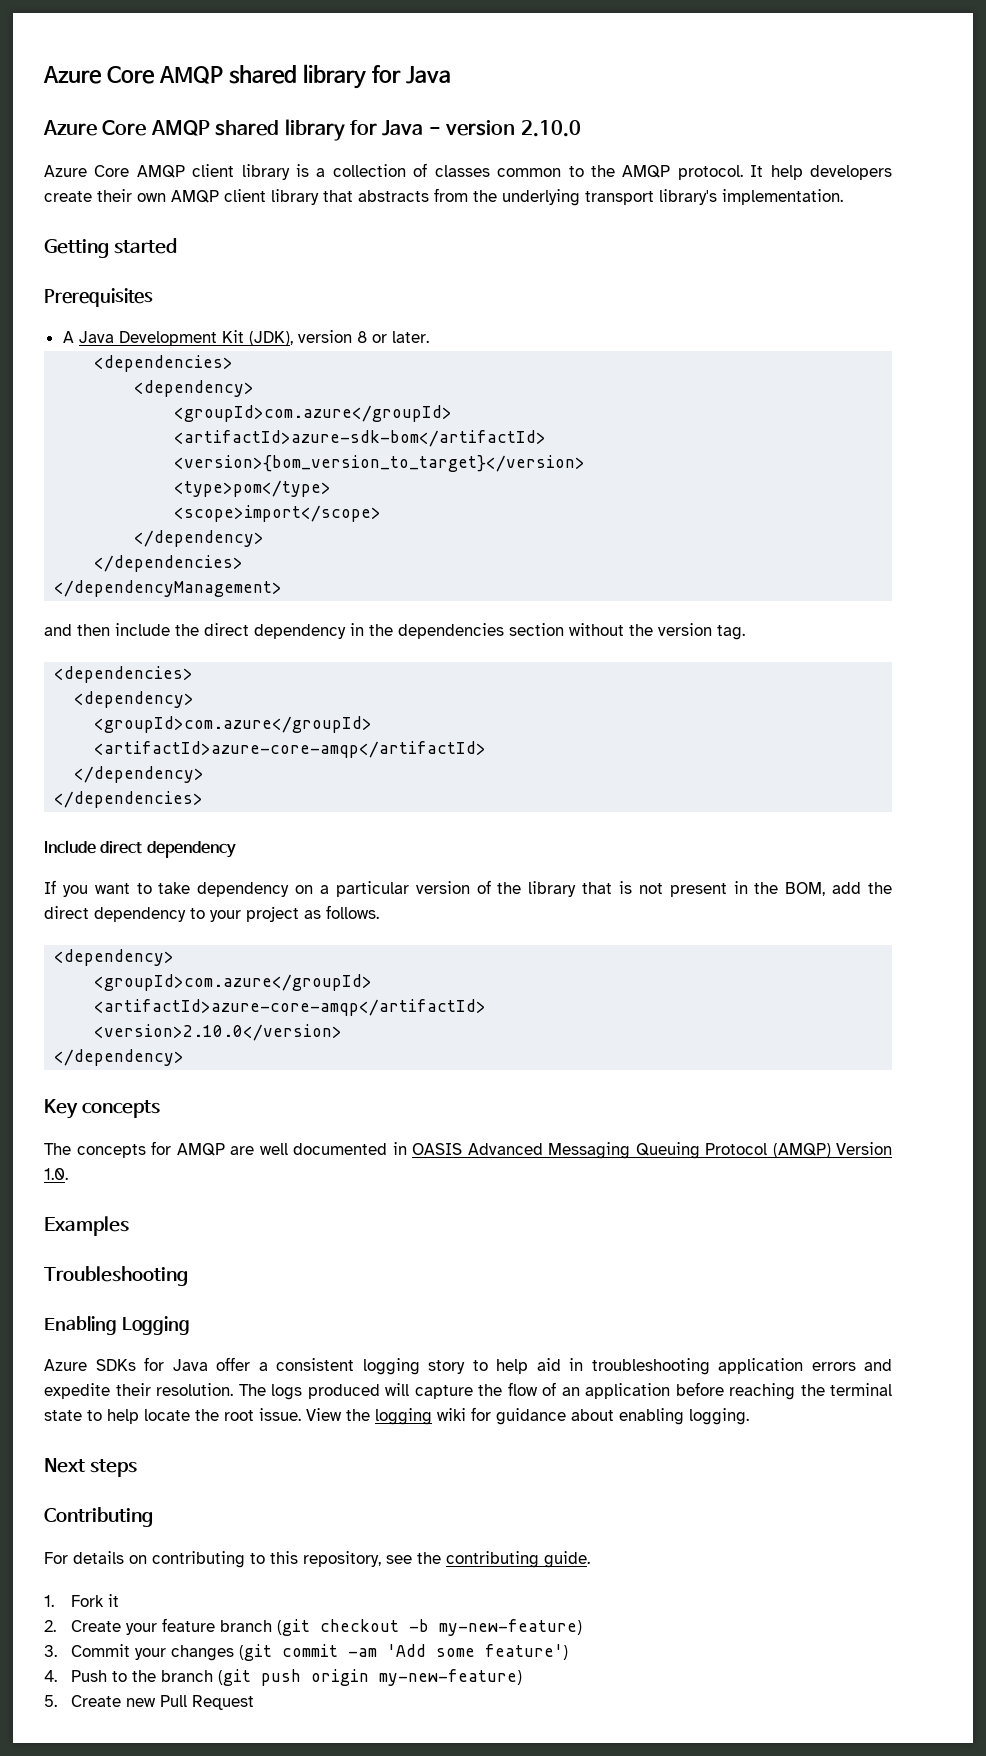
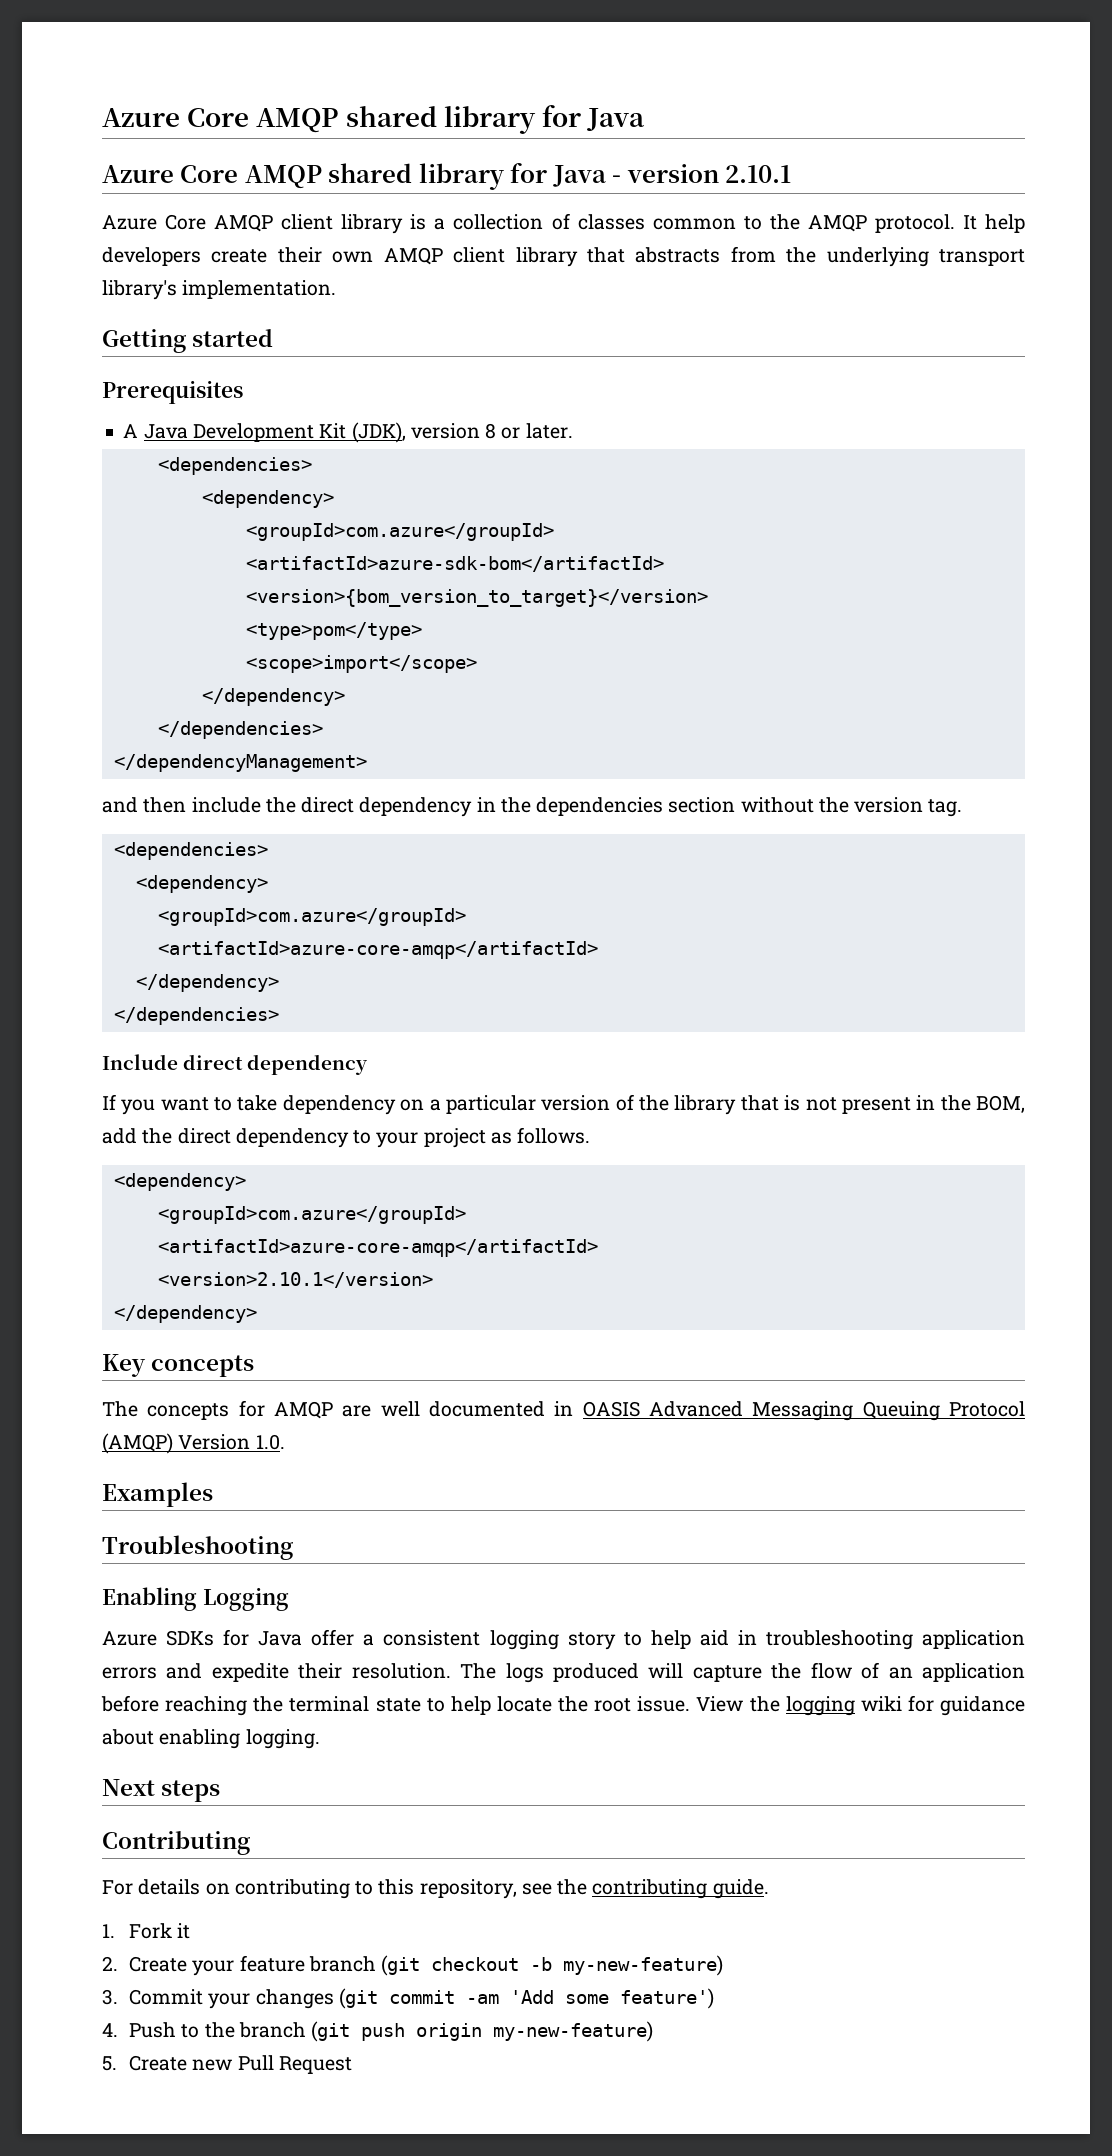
[520,120,581,137] 2.10.0 -> [725,165,792,183] 2.10.1
[94,1024,343,1041] <version>2.10.0</version> -> [157,1272,433,1288] <version>2.10.1</version>

